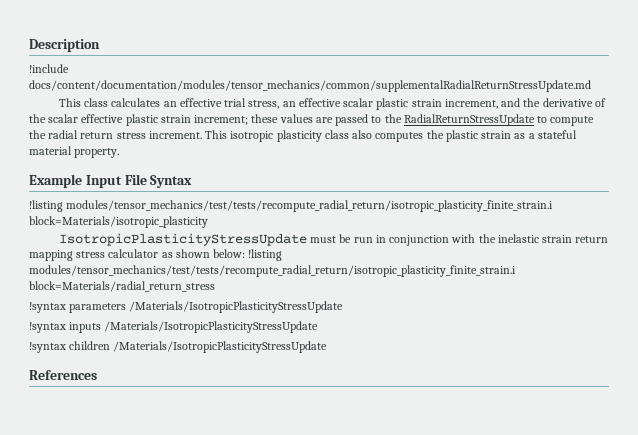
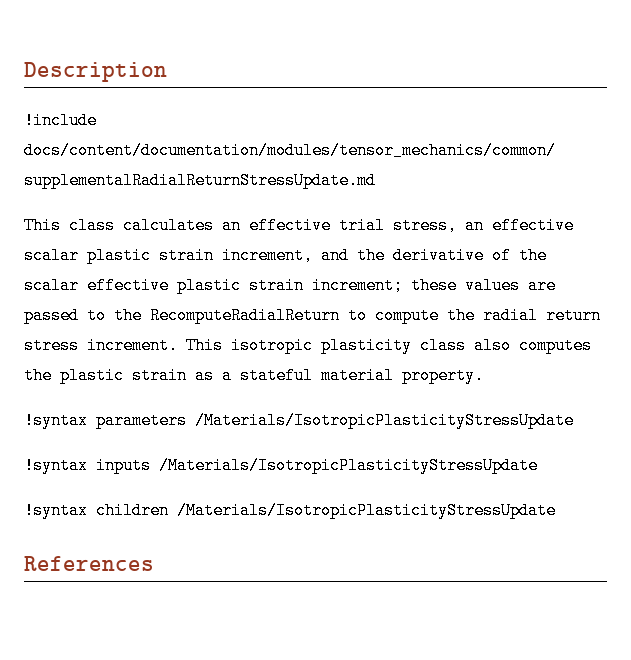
[403,114,535,126] RadialReturnStressUpdate -> [150,307,340,324] RecomputeRadialReturn
[29,174,193,188] [29,200,554,212] [29,216,208,228] [58,233,609,246] [29,249,283,261] [29,265,516,277] [29,281,215,292] // Example Input File Syntax // !listing modules/tensor_mechanics/test/tests/recompute_radial_return/isotropic_plasticity_finite_strain.i block=Materials/isotropic_plasticity // IsotropicPlasticityStressUpdate must be run in conjunction with the inelastic strain return mapping stress calculator as shown below: !listing modules/tensor_mechanics/test/tests/recompute_radial_return/isotropic_plasticity_finite_strain.i block=Materials/radial_return_stress -> (484, 375) none

